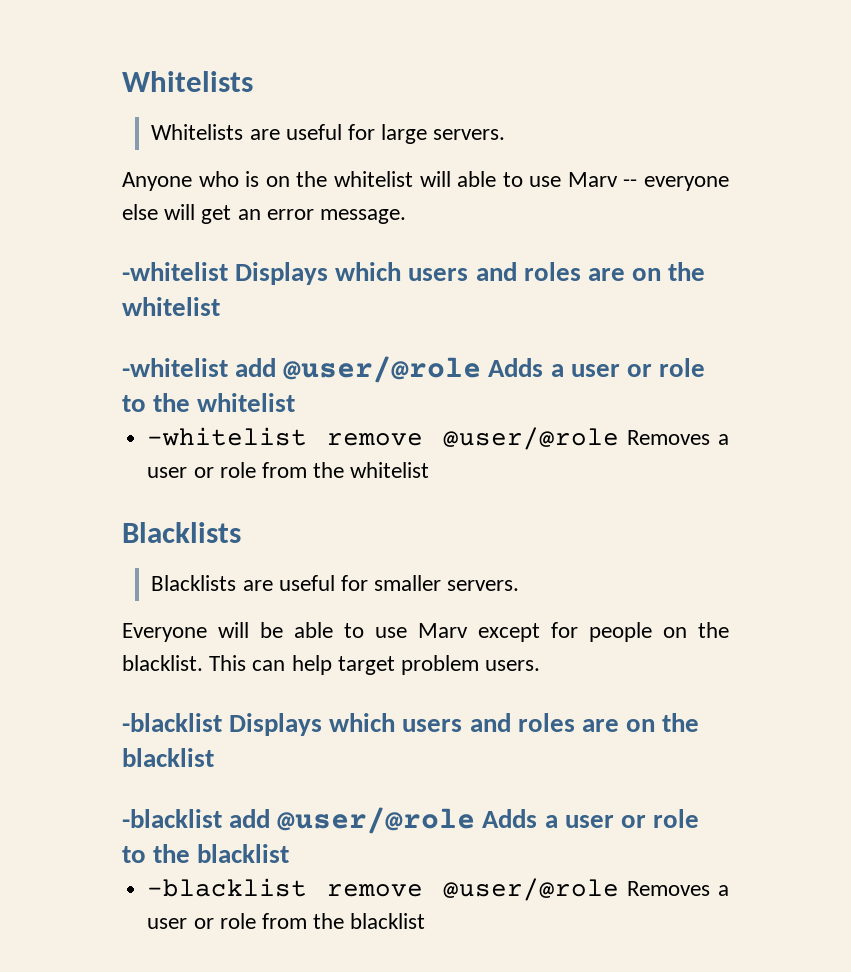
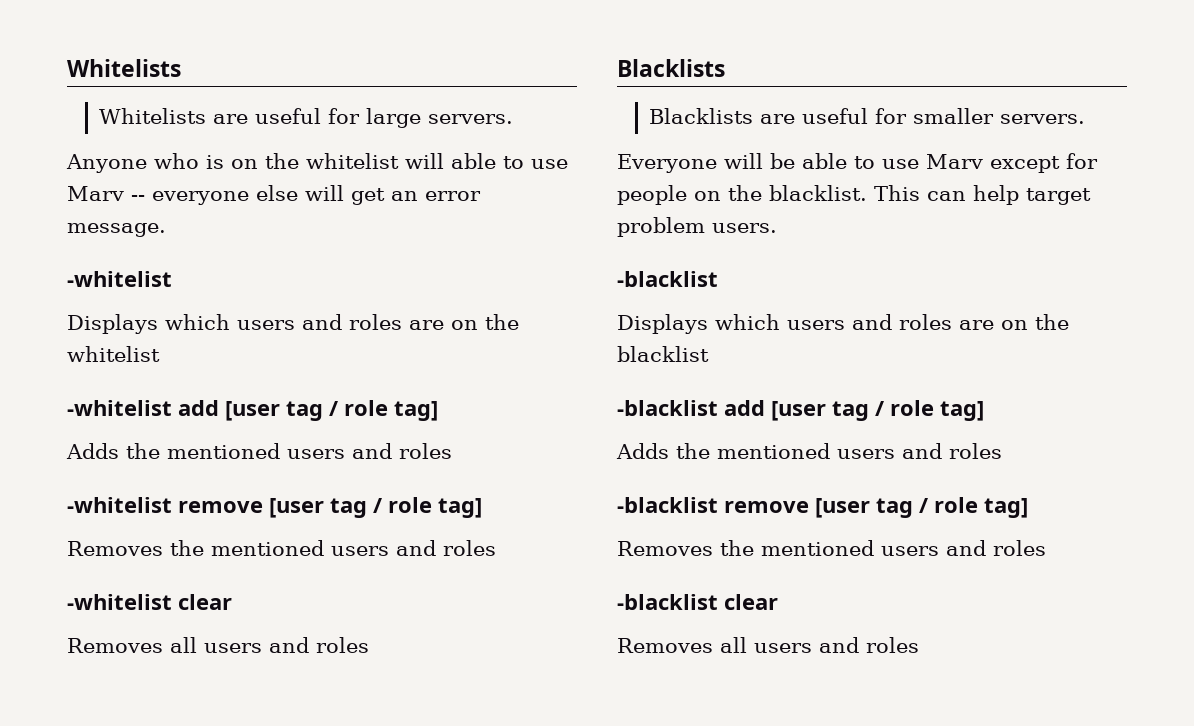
(228, 271) none -> (172, 279) //
[283,356,706,383] [122,393,296,412] [147,427,730,450] [147,462,430,478] @user/@role Adds a user or role to the whitelist // -whitelist remove @user/@role Removes a user or role from the whitelist -> [225,400,438,421] [66,443,452,459] [67,497,482,518] [67,540,496,556] [67,594,232,610] [67,637,369,653] [user tag / role tag] // Adds the mentioned users and roles // -whitelist remove [user tag / role tag] // Removes the mentioned users and roles // -whitelist clear // Removes all users and roles
(222, 722) none -> (718, 279) //
[277,807,700,834] [122,844,290,863] [147,878,730,901] [147,913,426,929] @user/@role Adds a user or role to the blacklist // -blacklist remove @user/@role Removes a user or role from the blacklist -> [771,400,984,421] [616,443,1002,459] [617,497,1028,518] [617,540,1046,556] [617,594,778,610] [617,637,919,653] [user tag / role tag] // Adds the mentioned users and roles // -blacklist remove [user tag / role tag] // Removes the mentioned users and roles // -blacklist clear // Removes all users and roles

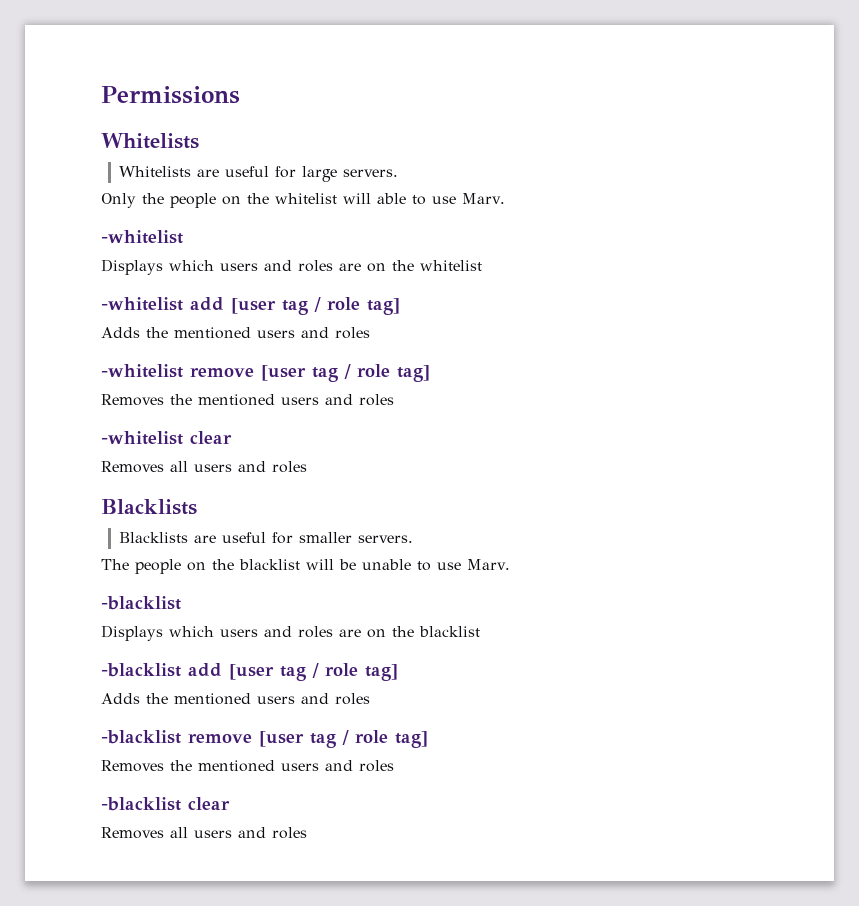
(67, 68) none -> [101,86,240,104] Permissions //
[66,153,224,173] Anyone who is -> [101,193,216,208] Only the people
[67,185,481,205] [67,223,166,237] Marv -- everyone else will get an error message. -> [462,193,505,204] Marv.
[617,153,1098,173] [617,185,1091,205] [617,217,777,237] Everyone will be able to use Marv except for people on the blacklist. This can help target problem users. -> [101,559,510,574] The people on the blacklist will be unable to use Marv.

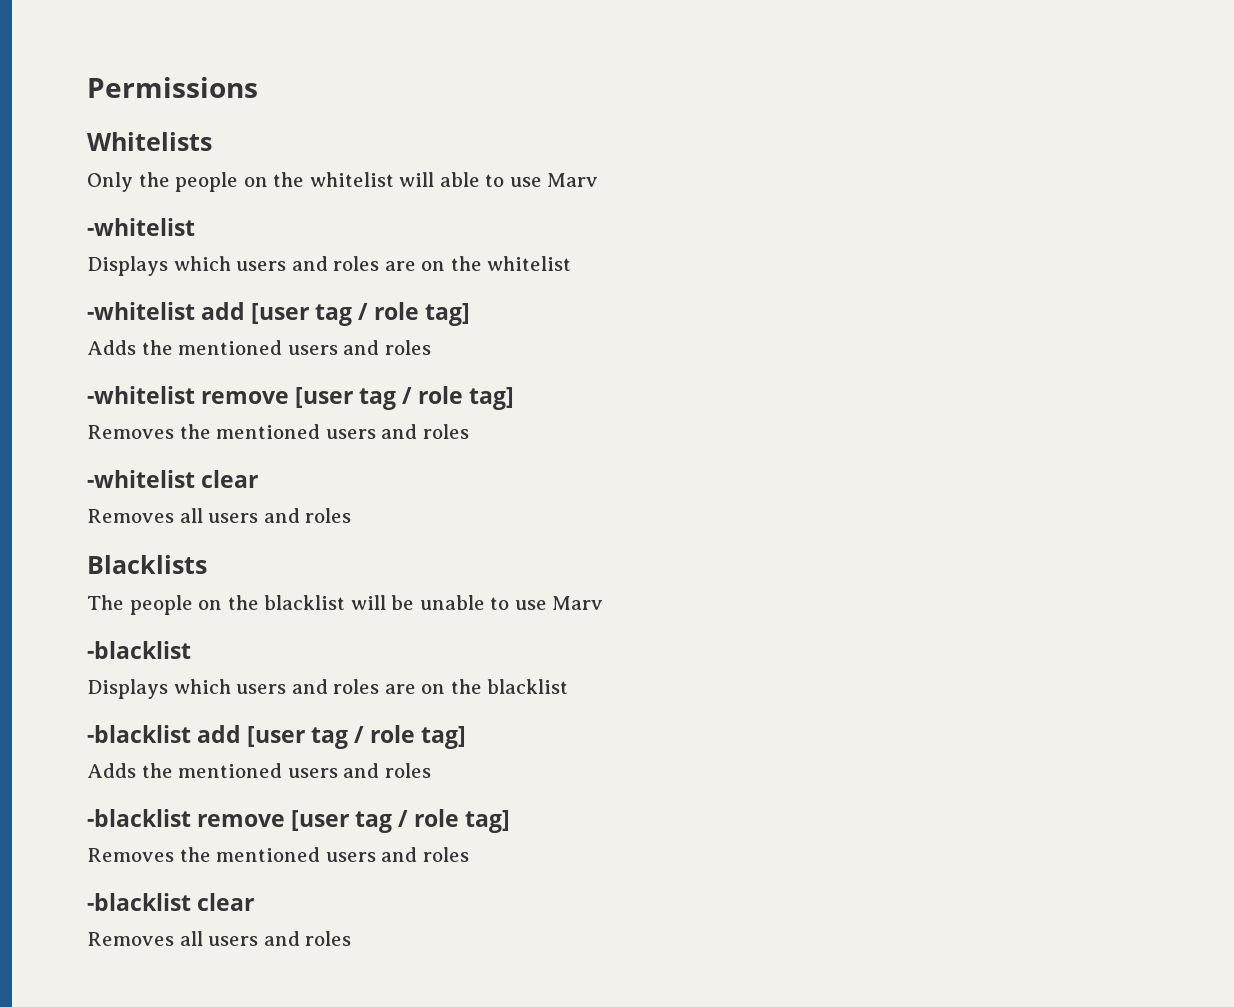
[119,166,399,182] // Whitelists are useful for large servers. -> (212, 141) none
[462,193,505,204] Marv. -> [547,173,599,187] Marv
[119,532,414,544] // Blacklists are useful for smaller servers. -> (207, 564) none
[467,559,510,570] Marv. -> [552,596,604,610] Marv

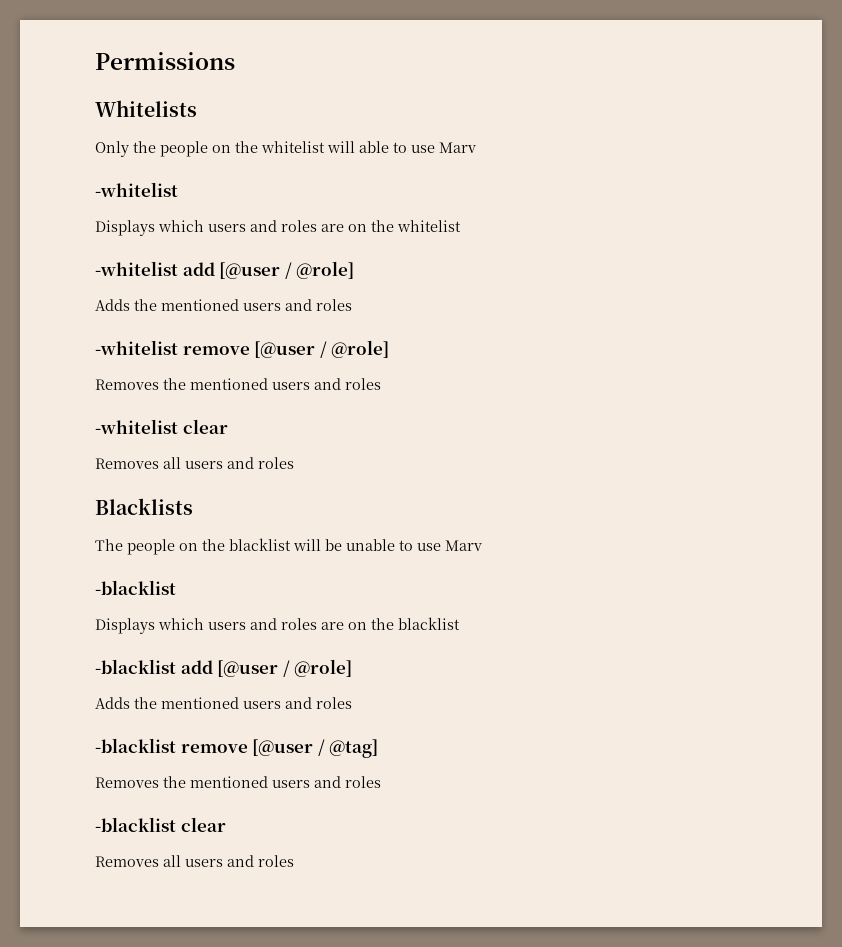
[251,302,471,326] [user tag / role tag] -> [219,261,355,279] [@user / @role]
[295,386,515,410] [user tag / role tag] -> [254,340,390,358] [@user / @role]
[247,725,467,749] [user tag / role tag] -> [217,659,353,677] [@user / @role]
[291,809,511,833] [user tag / role tag] -> [252,739,379,758] [@user / @tag]

